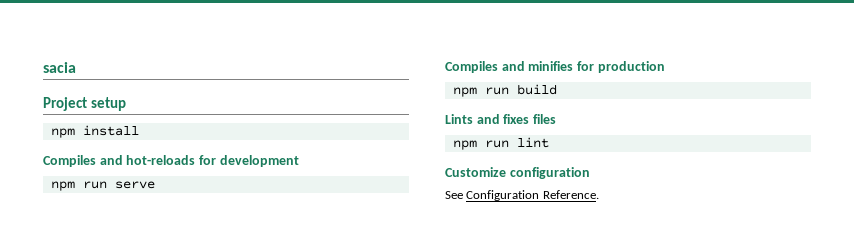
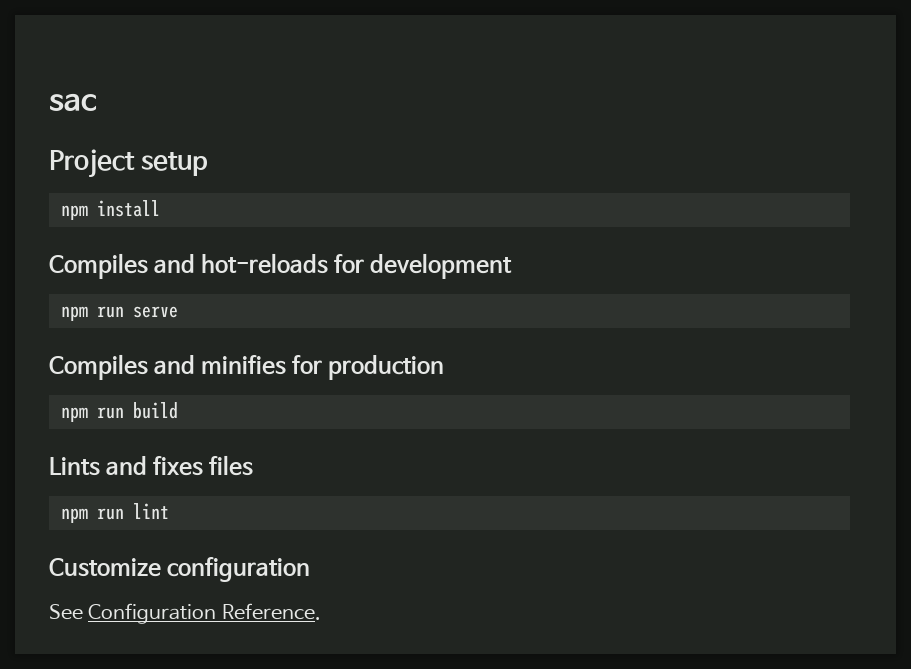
[43,62,76,73] sacia -> [49,93,97,111] sac

